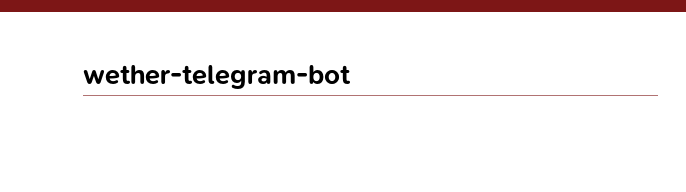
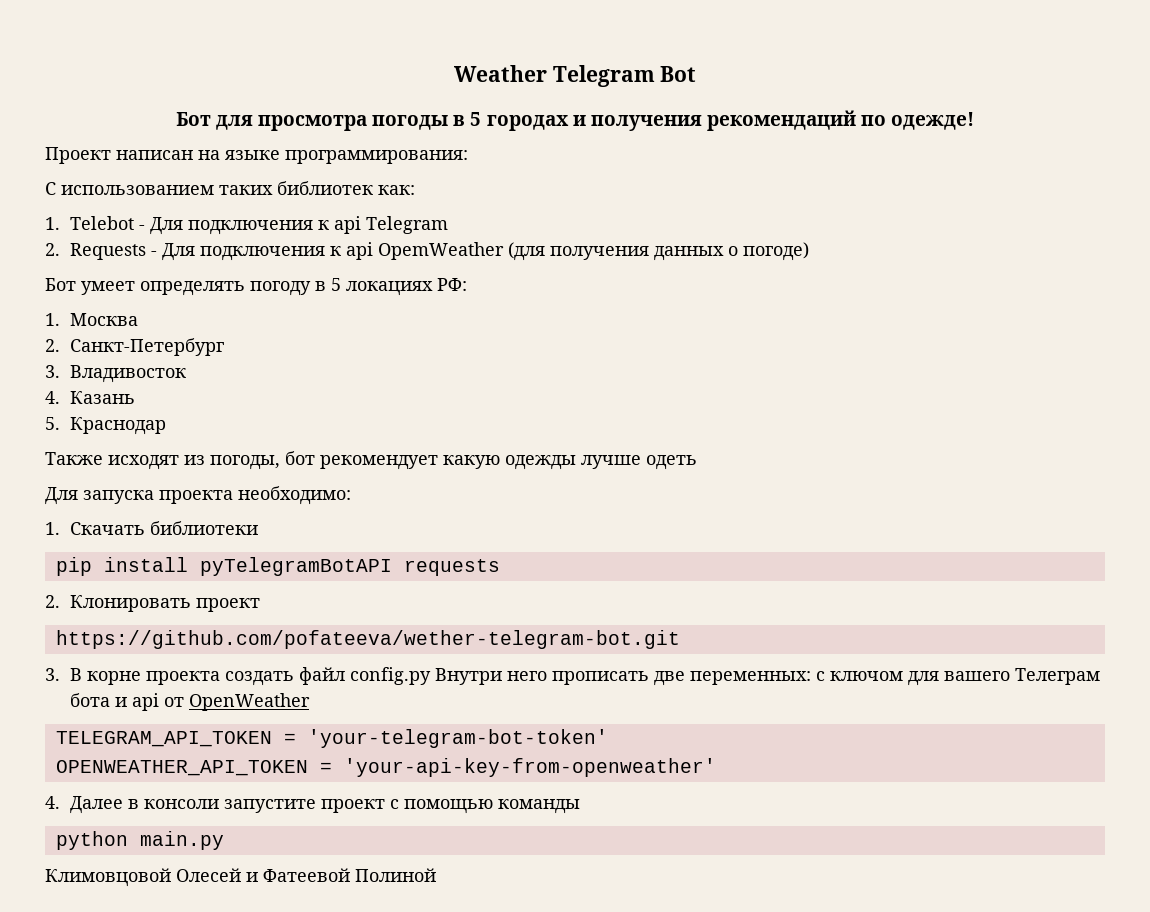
[83,65,351,89] wether-telegram-bot -> [453,65,697,87] [175,110,975,131] [45,147,468,164] [45,181,415,195] [45,216,448,235] [45,242,809,261] [45,278,467,296] [45,313,138,326] [45,338,224,356] [45,365,186,383] [45,391,135,404] [45,417,166,435] [45,451,697,470] [45,486,351,505] [45,521,258,535] [55,557,500,576] [45,595,260,612] [55,630,680,649] [45,667,1100,686] [69,693,310,711] [55,729,608,748] [55,758,716,777] [45,796,580,814] [55,831,224,850] [45,868,436,887] Weather Telegram Bot // Бот для просмотра погоды в 5 городах и получения рекомендаций по одежде! // Проект написан на языке программирования: // С использованием таких библиотек как: // 1. Telebot - Для подключения к api Telegram // 2. Requests - Для подключения к api OpemWeather (для получения данных о погоде) // Бот умеет определять погоду в 5 локациях РФ: // 1. Москва // 2. Санкт-Петербург // 3. Владивосток // 4. Казань // 5. Краснодар // Также исходят из погоды, бот рекомендует какую одежды лучше одеть // Для запуска проекта необходимо: // 1. Скачать библиотеки // pip install pyTelegramBotAPI requests // 2. Клонировать проект // https://github.com/pofateeva/wether-telegram-bot.git // 3. В корне проекта создать файл config.py Внутри него прописать две переменных: с ключом для вашего Телеграм бота и api от OpenWeather // TELEGRAM_API_TOKEN = 'your-telegram-bot-token' // OPENWEATHER_API_TOKEN = 'your-api-key-from-openweather' // 4. Далее в консоли запустите проект с помощью команды // python main.py // Климовцовой Олесей и Фатеевой Полиной

